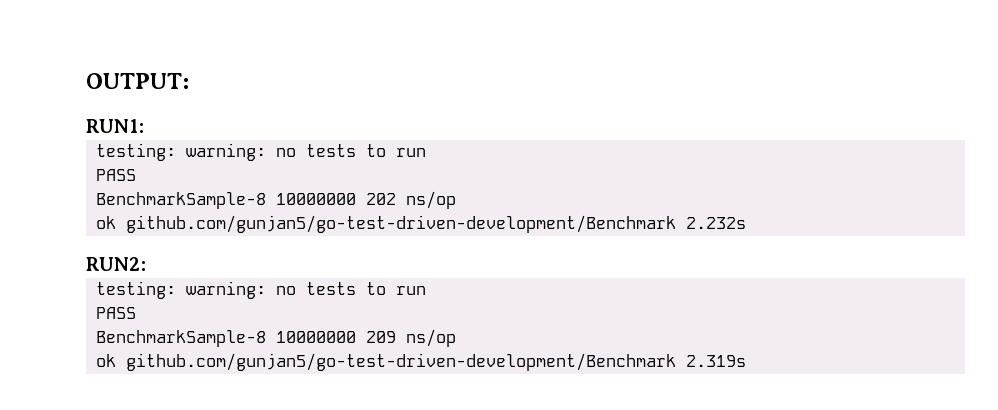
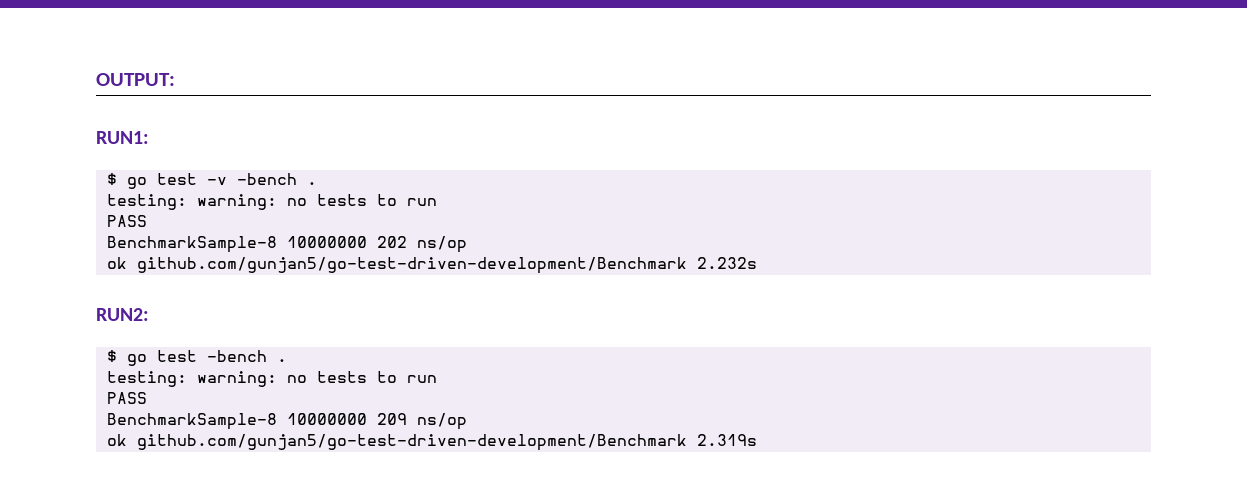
(144, 126) none -> [107,173,318,189] // $ go test -v -bench .
(146, 264) none -> [107,350,288,366] // $ go test -bench .

